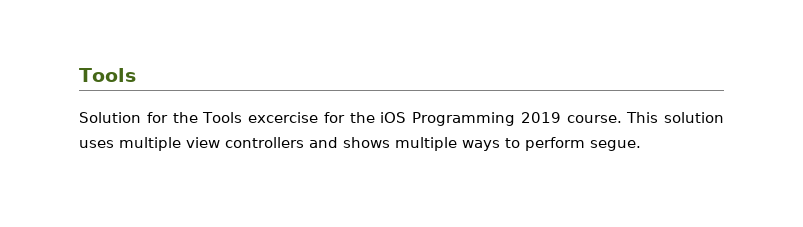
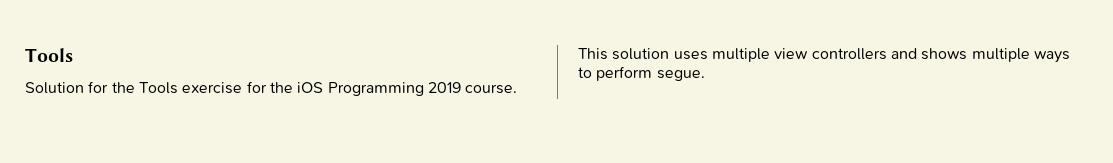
[247,112,318,123] excercise -> [182,82,243,94] exercise

